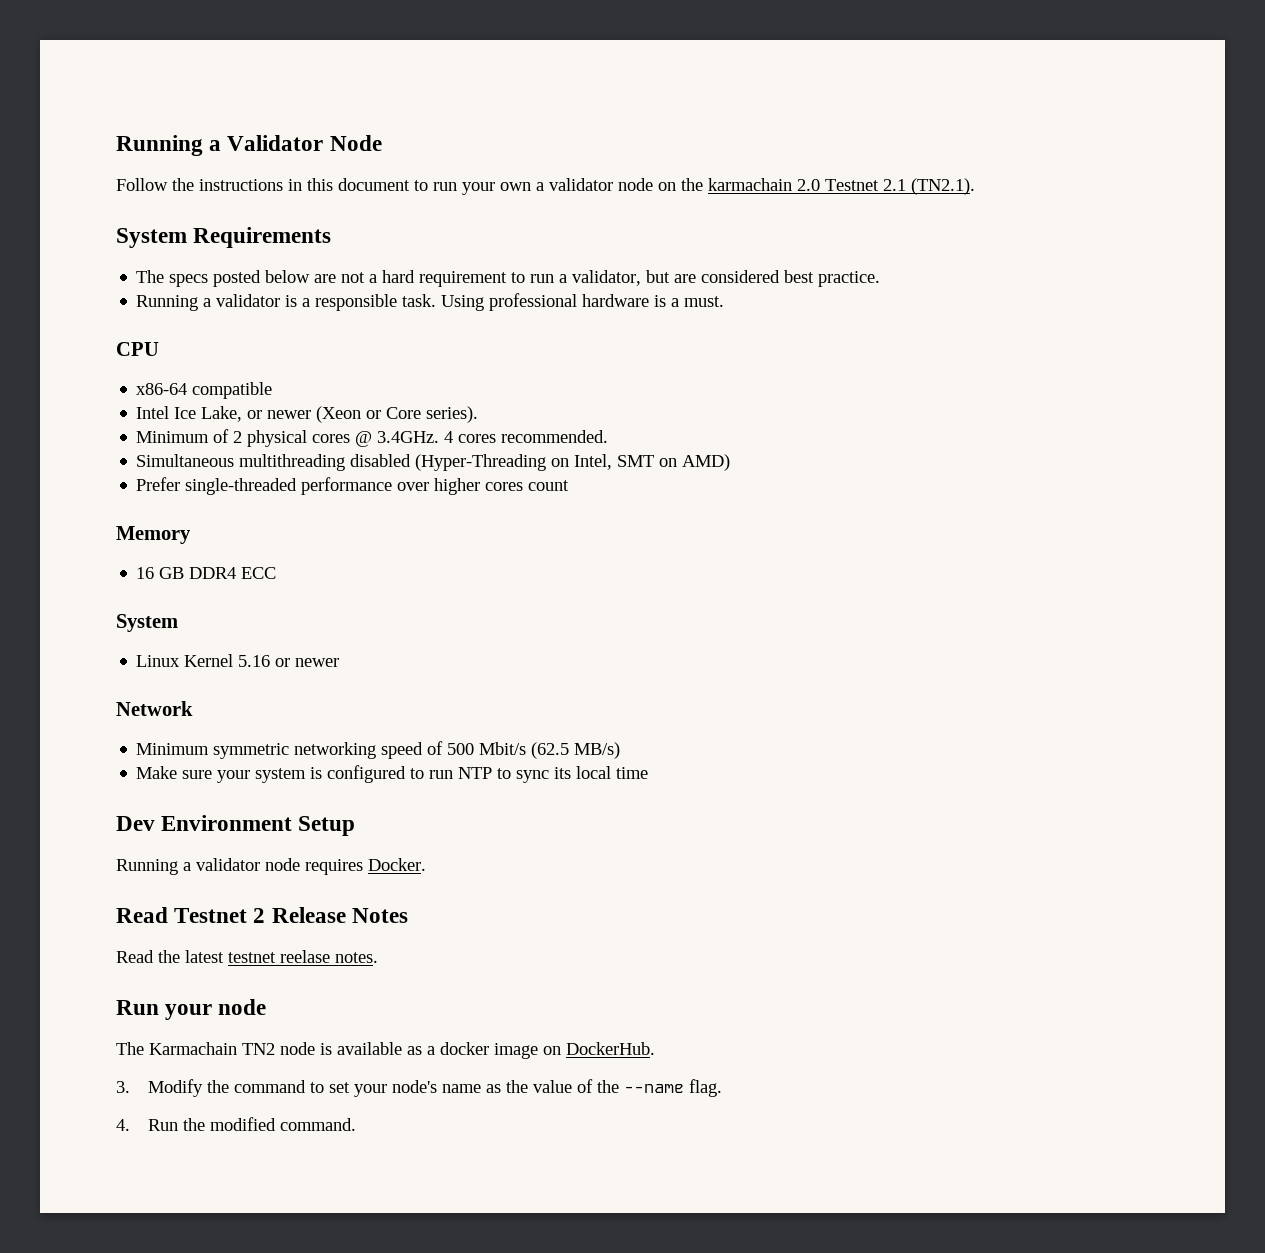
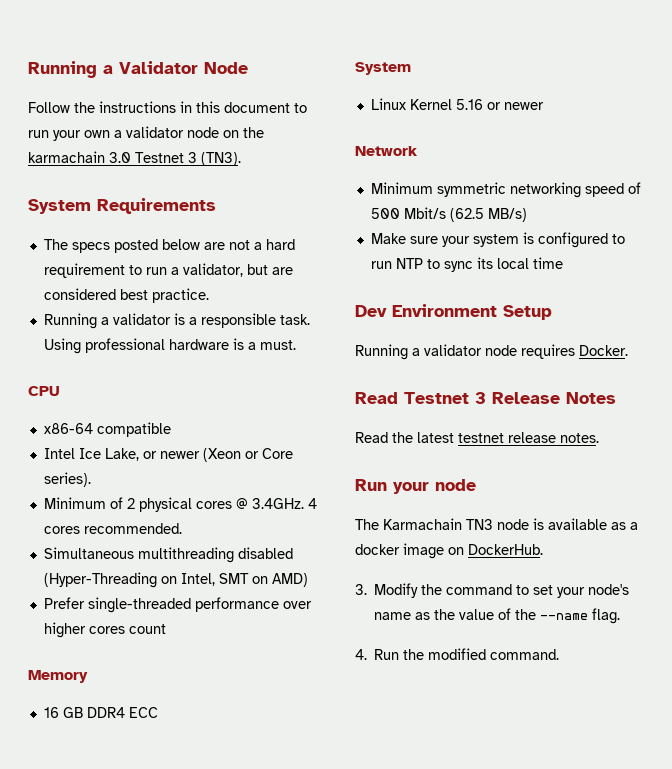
[797,178,975,195] 2.0 Testnet 2.1 (TN2.1). -> [109,152,241,166] 3.0 Testnet 3 (TN3).
[253,908,266,923] 2 -> [475,392,486,404] 3
[280,950,330,963] reelase -> [508,432,556,443] release
[242,1043,275,1055] TN2 -> [466,519,493,530] TN3

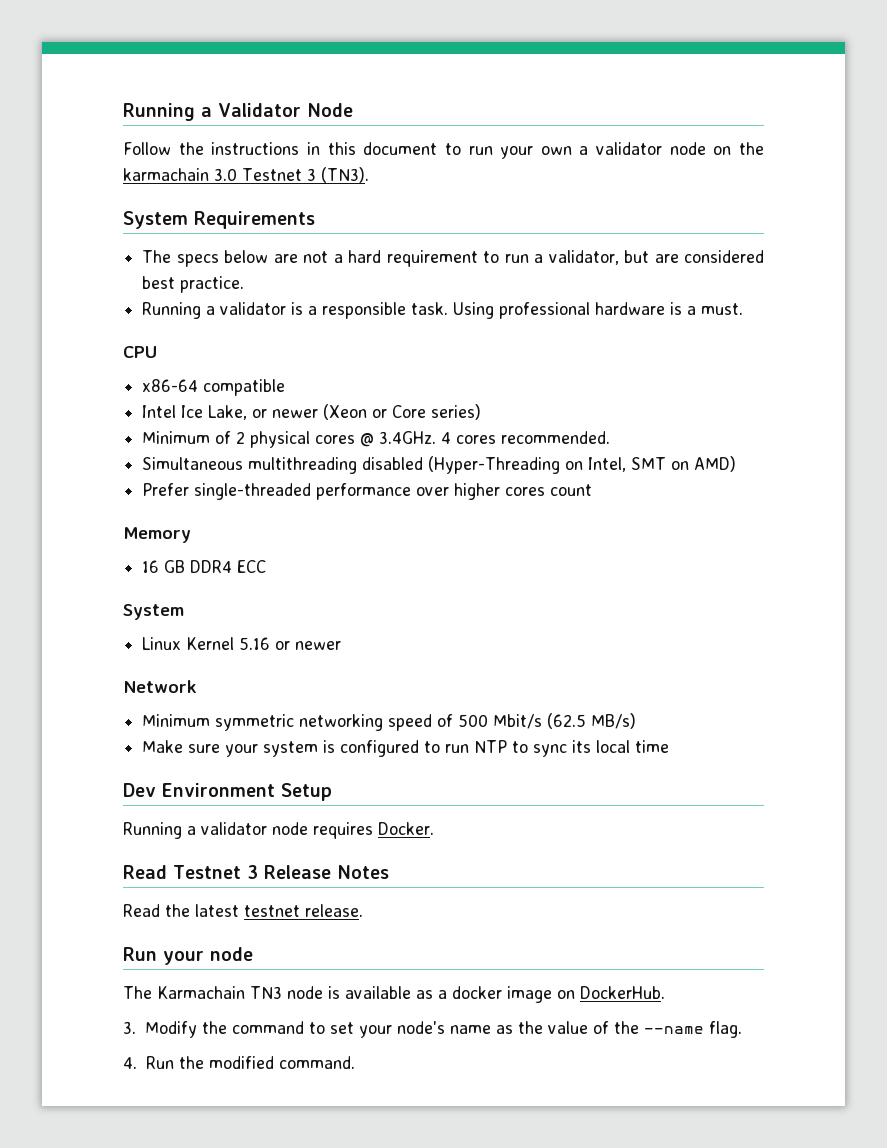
[113,239,158,253] posted -> (219, 260) none
[43,472,91,487] series). -> [431,404,482,420] series)
[508,432,599,443] release notes. -> [305,904,363,917] release.

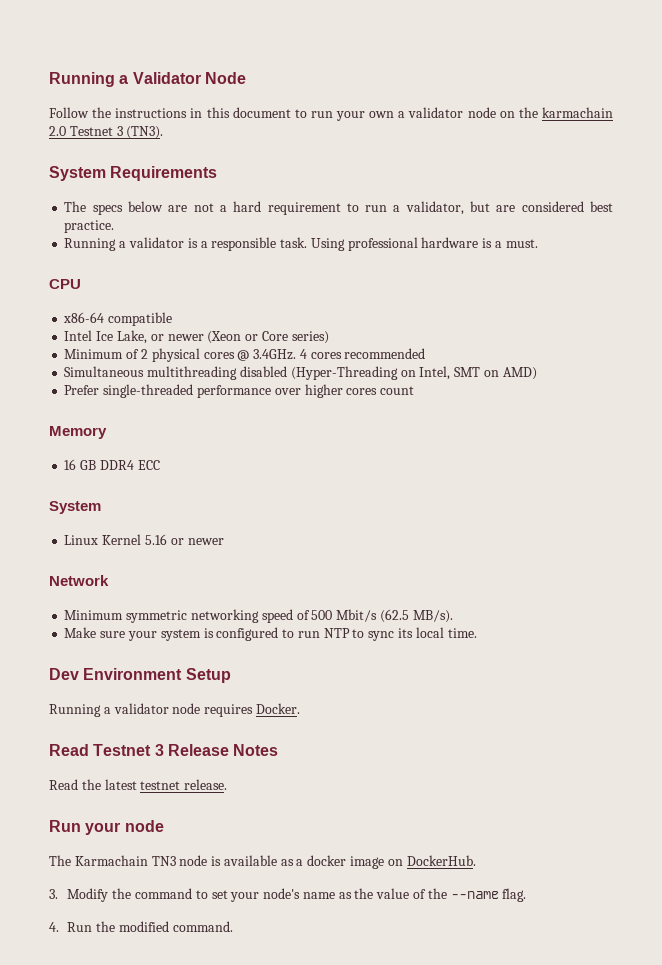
[214,168,237,181] 3.0 -> [49,126,66,136] 2.0
[501,431,611,444] recommended. -> [344,348,426,359] recommended
[591,713,637,729] MB/s) -> [412,610,453,623] MB/s).
[635,740,670,753] time -> [447,628,477,638] time.

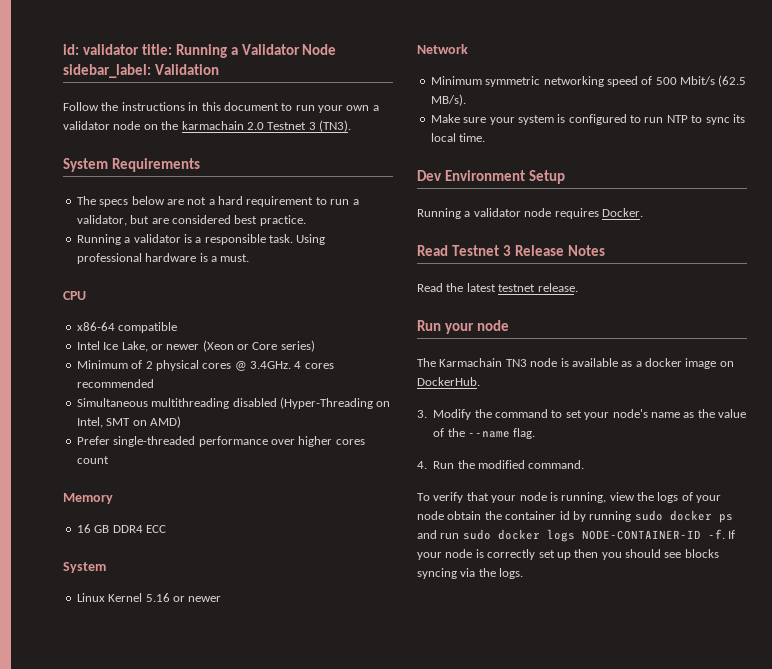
(49, 79) none -> [63,44,172,55] id: validator title:
(246, 78) none -> [63,64,219,78] sidebar_label: Validation
(233, 926) none -> [417,492,722,503] [417,510,733,523] [417,529,736,542] [417,549,719,560] [417,568,524,579] // To verify that your node is running, view the logs of your node obtain the container id by running sudo docker ps and run sudo docker logs NODE-CONTAINER-ID -f. If your node is correctly set up then you should see blocks syncing via the logs.

